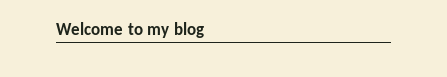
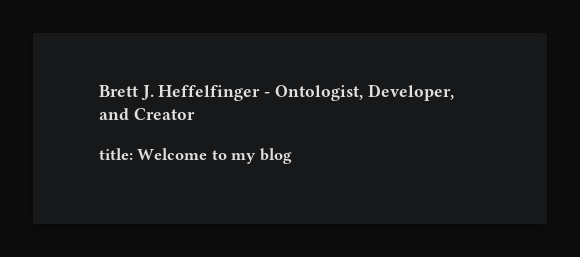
(56, 28) none -> [99,84,454,101] [99,108,195,120] [99,148,133,160] Brett J. Heffelfinger - Ontologist, Developer, and Creator // title:

